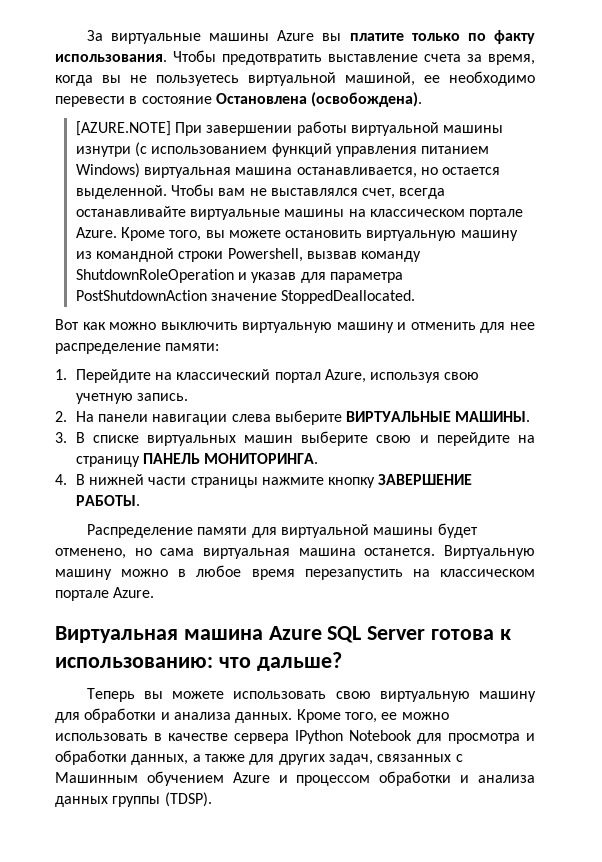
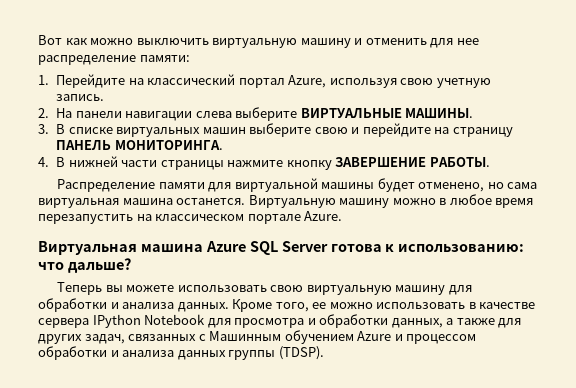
[86,30,535,44] [55,50,535,65] [55,71,535,86] [55,92,423,107] [75,121,504,136] [75,142,490,157] [75,163,501,178] [75,184,446,199] [75,206,524,220] [75,227,518,241] [75,248,422,262] [75,269,403,283] [75,290,416,304] За виртуальные машины Azure вы платите только по факту использования. Чтобы предотвратить выставление счета за время, когда вы не пользуетесь виртуальной машиной, ее необходимо перевести в состояние Остановлена (освобождена). // [AZURE.NOTE] При завершении работы виртуальной машины изнутри (с использованием функций управления питанием Windows) виртуальная машина останавливается, но остается выделенной. Чтобы вам не выставлялся счет, всегда останавливайте виртуальные машины на классическом портале Azure. Кроме того, вы можете остановить виртуальную машину из командной строки Powershell, вызвав команду ShutdownRoleOperation и указав для параметра PostShutdownAction значение StoppedDeallocated. // -> (38, 40) none

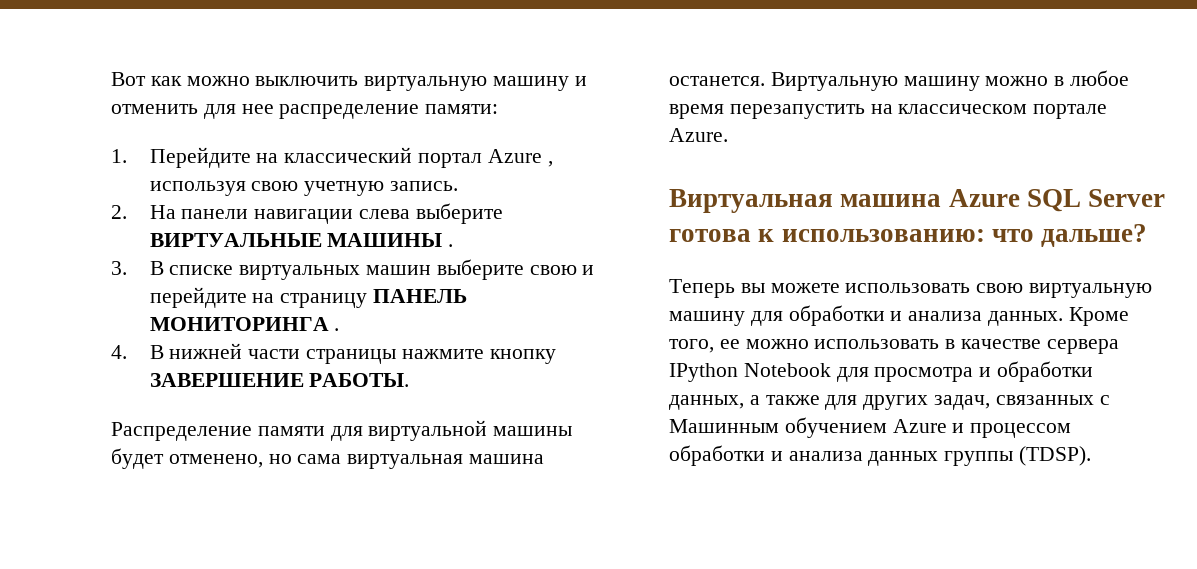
[288,75,327,88] Azure, -> [487,149,553,167] Azure ,
[405,108,474,118] МАШИНЫ. -> [327,233,454,247] МАШИНЫ .
[114,140,223,150] МОНИТОРИНГА. -> [149,317,340,331] МОНИТОРИНГА .

